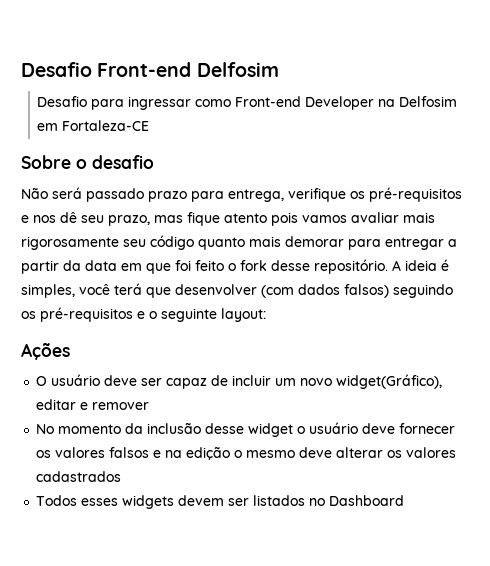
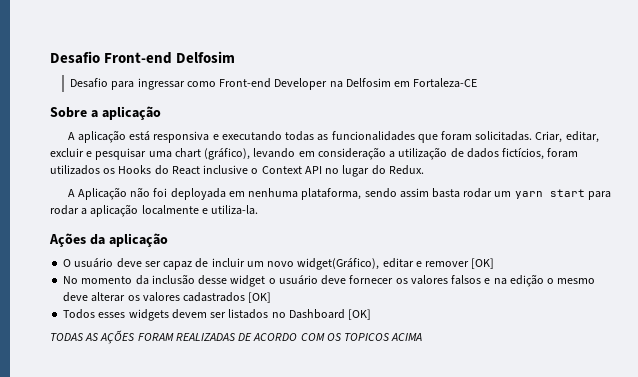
[76,155,154,169] [21,187,462,202] [21,212,435,226] [21,235,457,250] [21,259,449,274] [21,283,453,298] [21,307,266,322] o desafio // Não será passado prazo para entrega, verifique os pré-requisitos e nos dê seu prazo, mas fique atento pois vamos avaliar mais rigorosamente seu código quanto mais demorar para entregar a partir da data em que foi feito o fork desse repositório. A ideia é simples, você terá que desenvolver (com dados falsos) seguindo os pré-requisitos e o seguinte layout: -> [90,106,161,120] [67,130,599,143] [50,147,579,160] [50,165,424,177] [67,187,611,200] [50,204,259,217] a aplicação // A aplicação está responsiva e executando todas as funcionalidades que foram solicitadas. Criar, editar, excluir e pesquisar uma chart (gráfico), levando em consideração a utilização de dados fictícios, foram utilizados os Hooks do React inclusive o Context API no lugar do Redux. // A Aplicação não foi deployada em nenhuma plataforma, sendo assim basta rodar um yarn start para rodar a aplicação localmente e utiliza-la.
(70, 351) none -> [89,233,168,247] da aplicação
(150, 406) none -> [471,258,495,269] [OK]
(122, 476) none -> [248,292,272,303] [OK]
(405, 500) none -> [348,309,372,320] [50,330,423,344] [OK] // TODAS AS AÇÕES FORAM REALIZADAS DE ACORDO COM OS TOPICOS ACIMA

